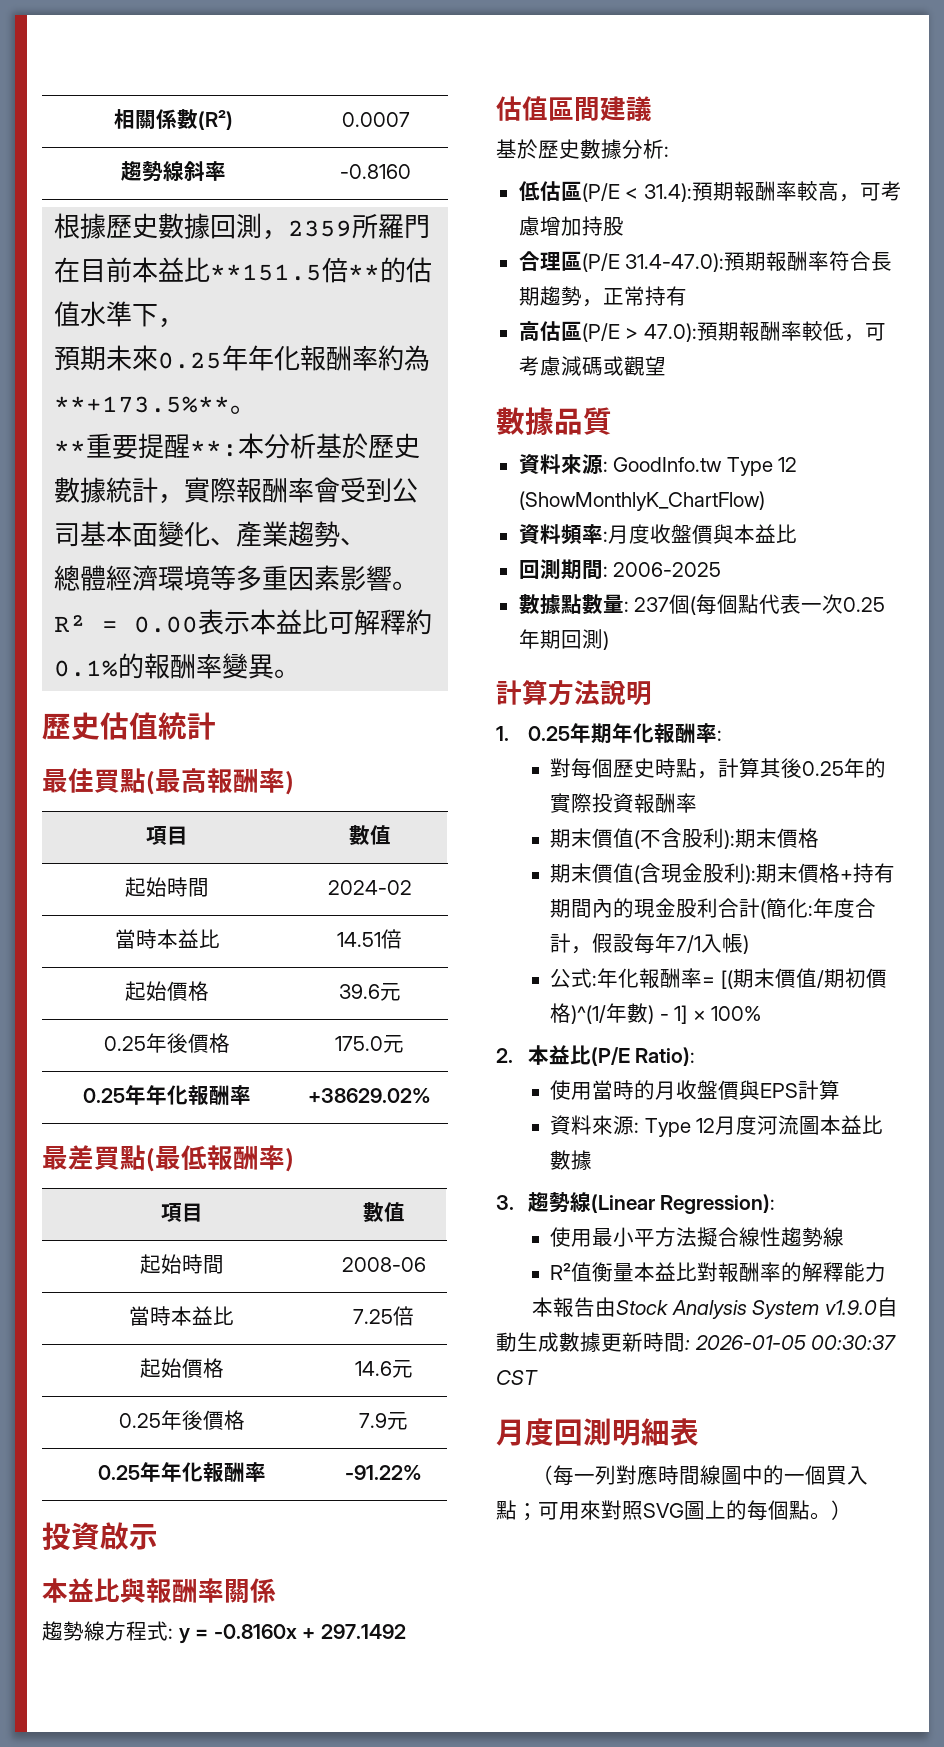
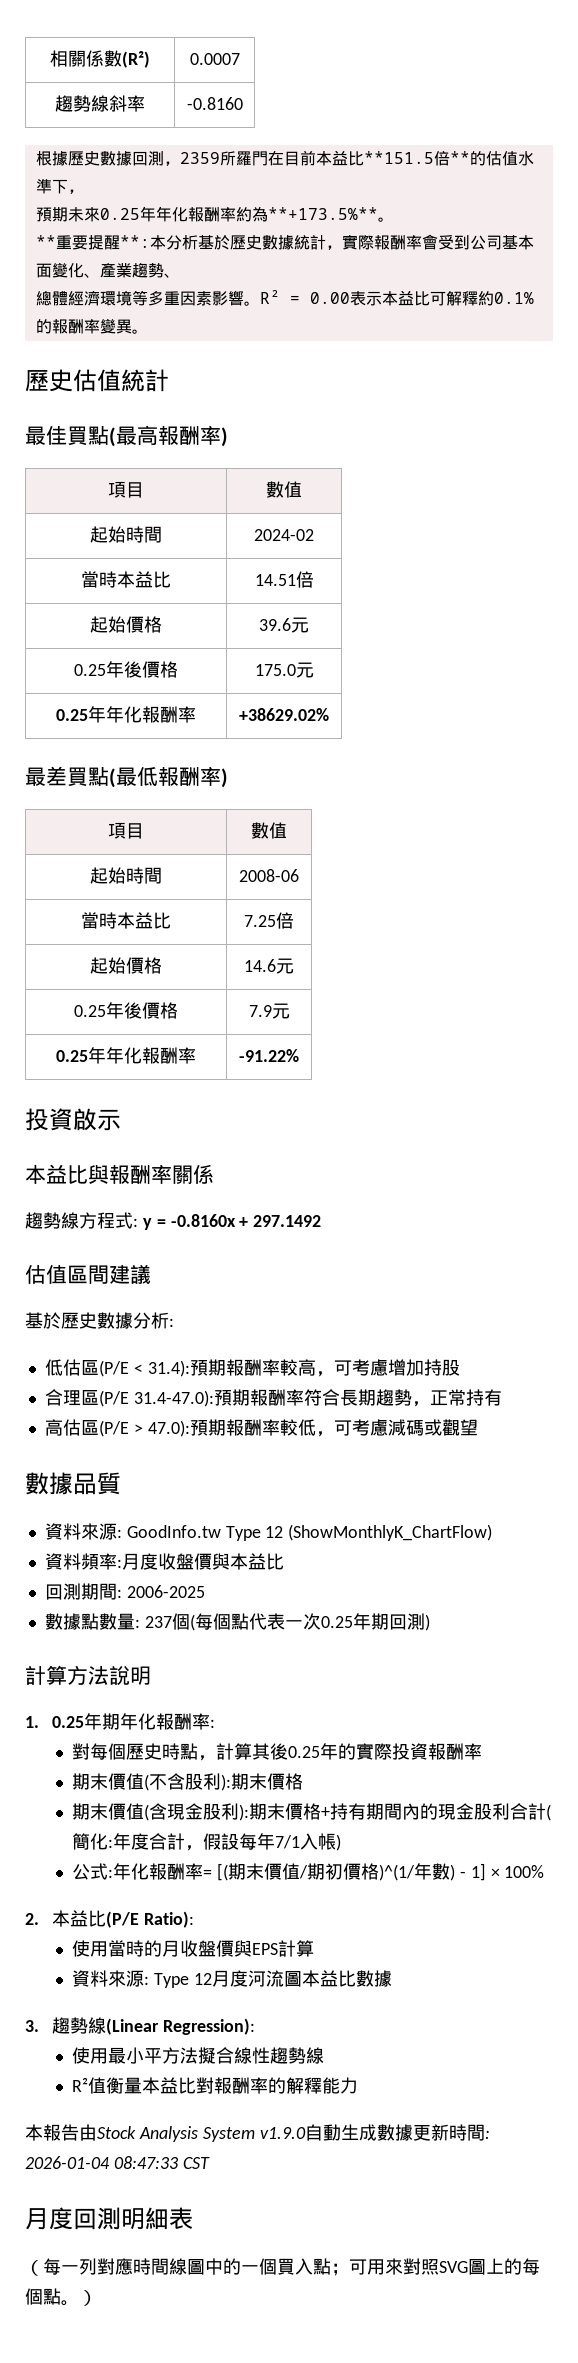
[694,1335,897,1350] 2026-01-05 00:30:37 -> [25,2156,178,2169] 2026-01-04 08:47:33

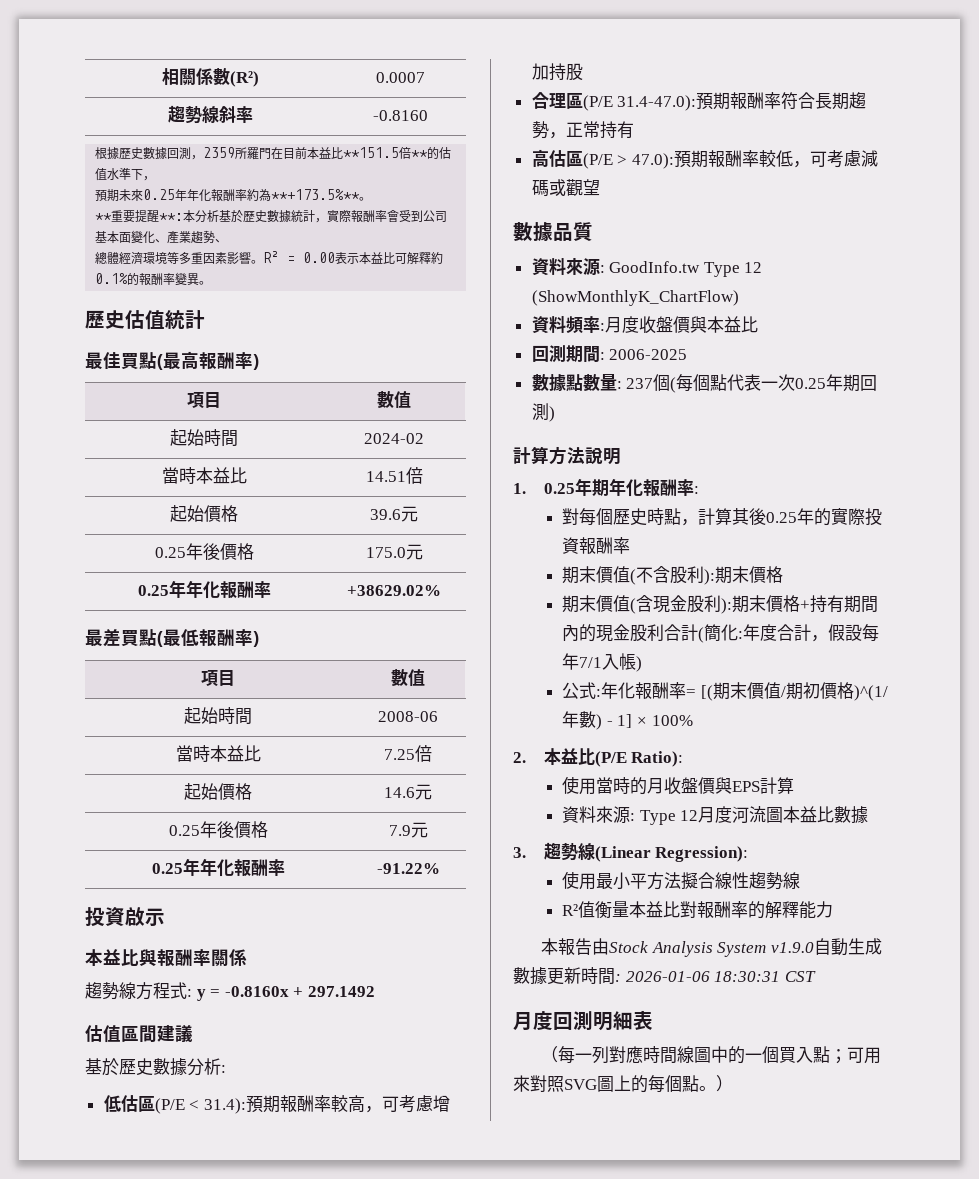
[25,2156,178,2169] 2026-01-04 08:47:33 -> [625,971,781,982] 2026-01-06 18:30:31

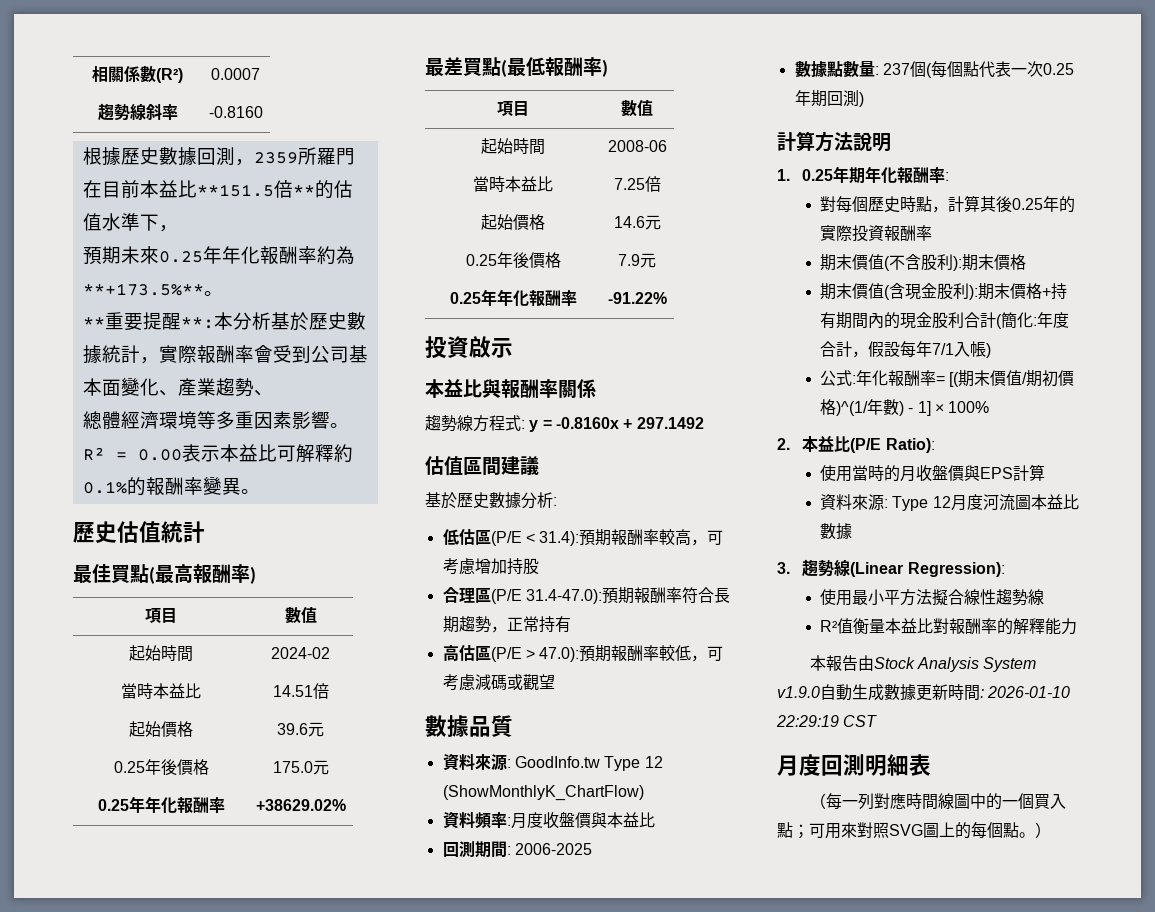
[625,971,781,982] 2026-01-06 18:30:31 -> [987,686,1071,698] [776,715,839,727] 2026-01-10 22:29:19

